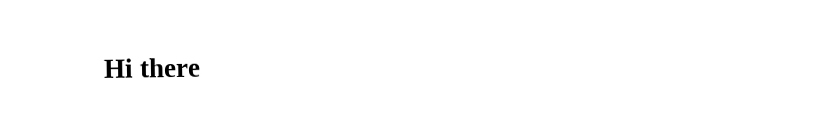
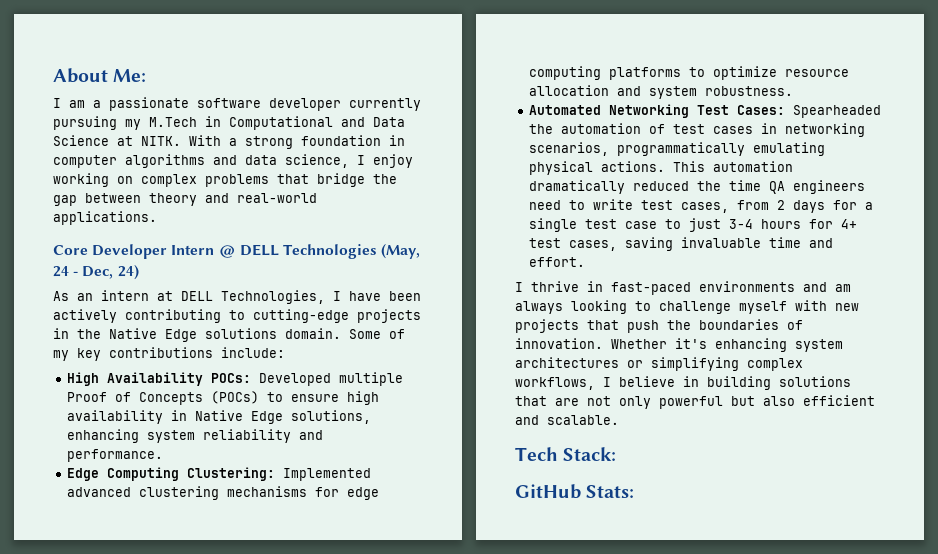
[103,57,202,78] Hi there -> [53,68,147,83] [53,97,421,111] [53,116,405,130] [53,135,405,149] [53,154,413,168] [53,173,397,187] [53,193,317,206] [53,211,157,225] [53,244,421,259] [53,265,139,280] [53,290,421,304] [53,309,421,323] [53,328,405,342] [53,347,285,361] [66,372,403,386] [66,391,379,405] [66,410,371,424] [66,429,323,443] [66,449,163,462] [66,467,371,481] [66,486,379,500] [528,66,849,80] [528,85,793,99] [528,104,881,118] [528,123,865,137] [528,142,825,156] [528,161,793,175] [528,180,865,194] [528,199,873,213] [528,218,857,232] [528,237,833,251] [528,257,585,267] [515,281,851,295] [515,300,859,314] [515,319,803,333] [515,338,843,352] [515,357,803,371] [515,376,851,390] [515,395,875,409] [515,415,619,425] [515,447,617,461] [515,484,635,499] About Me: // I am a passionate software developer currently pursuing my M.Tech in Computational and Data Science at NITK. With a strong foundation in computer algorithms and data science, I enjoy working on complex problems that bridge the gap between theory and real-world applications. // Core Developer Intern @ DELL Technologies (May, 24 - Dec, 24) // As an intern at DELL Technologies, I have been actively contributing to cutting-edge projects in the Native Edge solutions domain. Some of my key contributions include: // High Availability POCs: Developed multiple Proof of Concepts (POCs) to ensure high availability in Native Edge solutions, enhancing system reliability and performance. // Edge Computing Clustering: Implemented advanced clustering mechanisms for edge computing platforms to optimize resource allocation and system robustness. // Automated Networking Test Cases: Spearheaded the automation of test cases in networking scenarios, programmatically emulating physical actions. This automation dramatically reduced the time QA engineers need to write test cases, from 2 days for a single test case to just 3-4 hours for 4+ test cases, saving invaluable time and effort. // I thrive in fast-paced environments and am always looking to challenge myself with new projects that push the boundaries of innovation. Whether it's enhancing system architectures or simplifying complex workflows, I believe in building solutions that are not only powerful but also efficient and scalable. // Tech Stack: // GitHub Stats:

